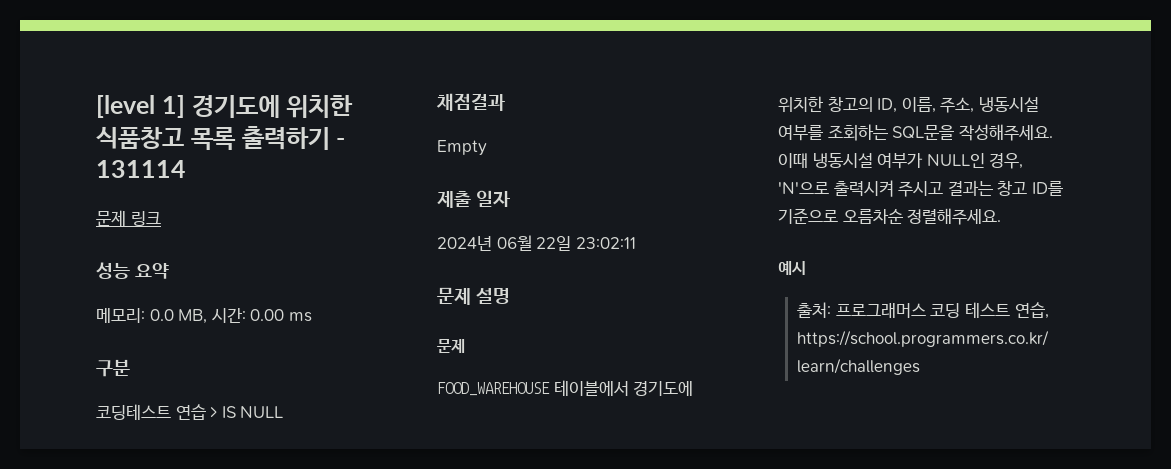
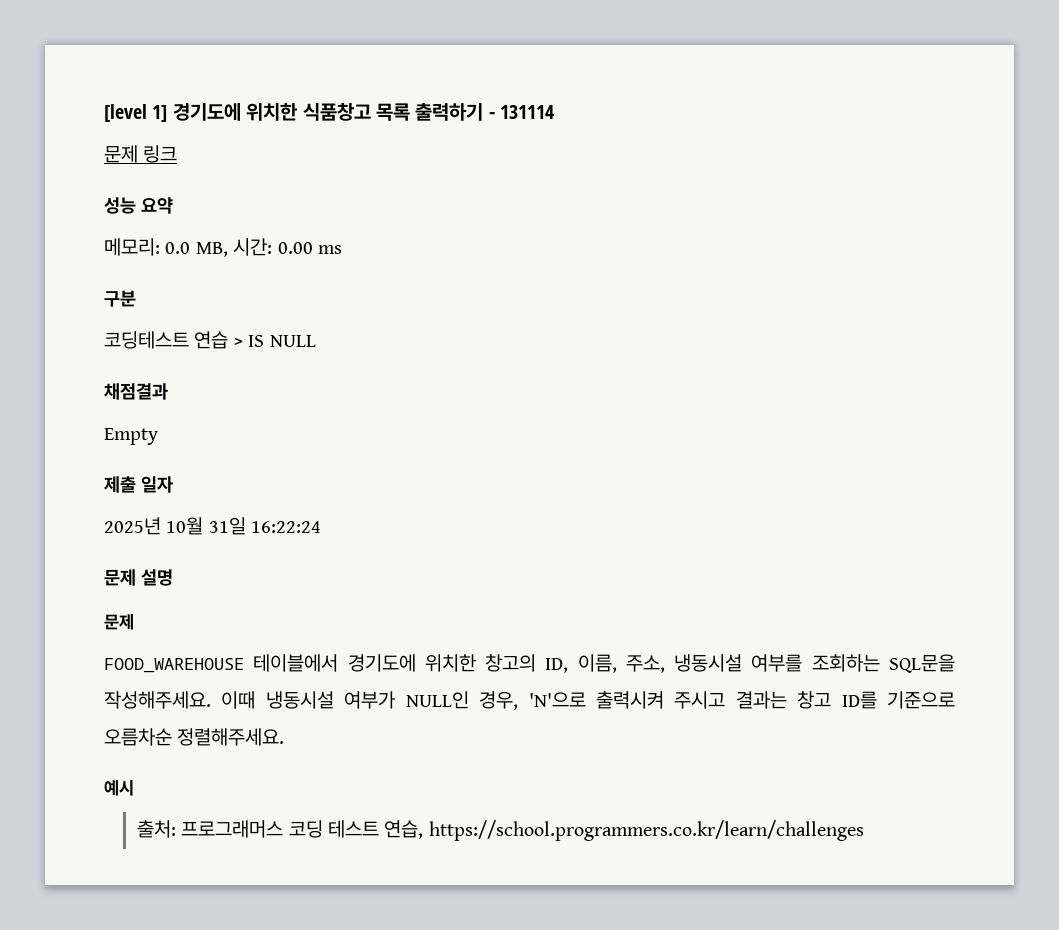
[437,235,636,251] 2024년 06월 22일 23:02:11 -> [104,517,322,535] 2025년 10월 31일 16:22:24

